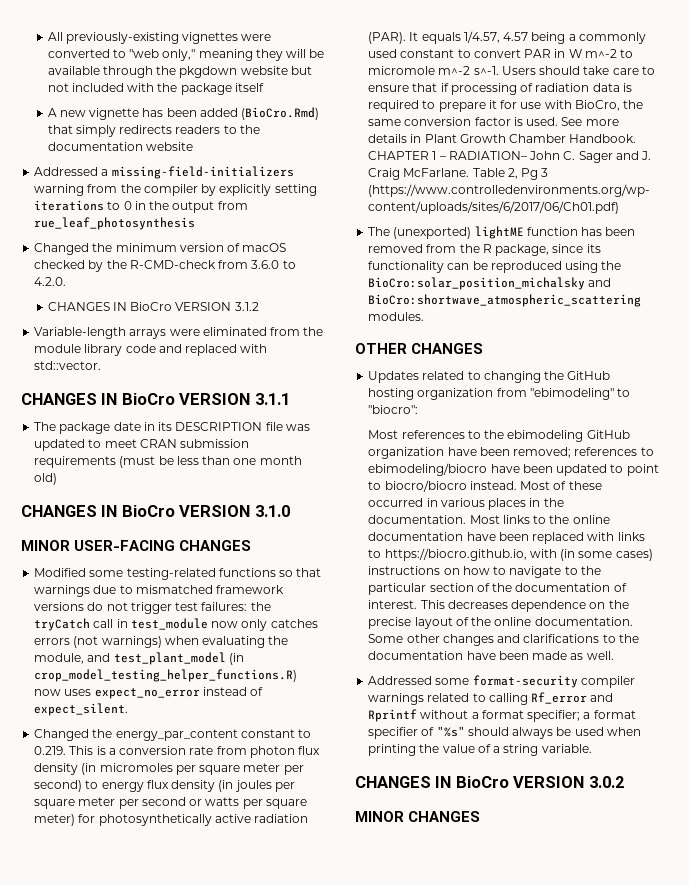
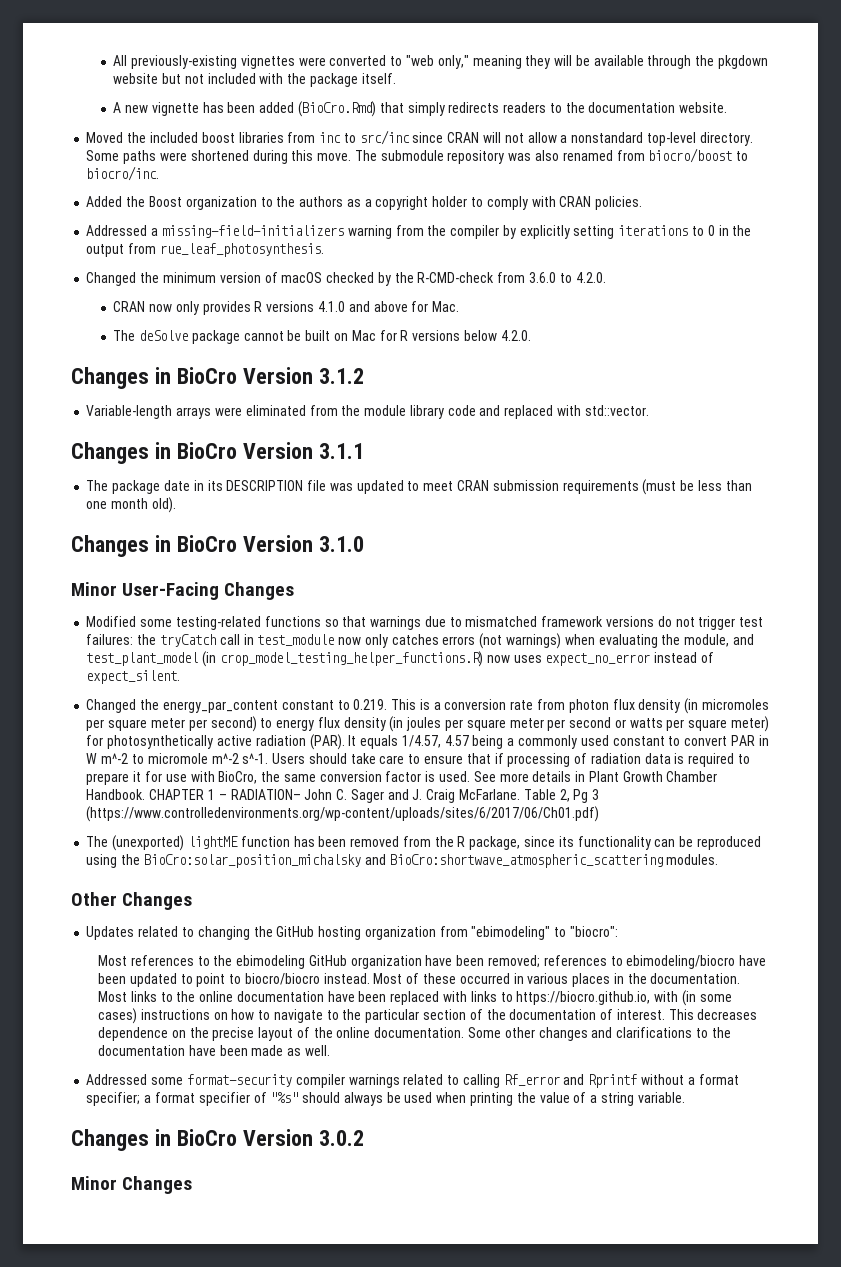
[234,83,264,92] itself -> [361,73,396,84] itself.
[145,142,193,151] website -> [679,102,728,113] [86,130,753,146] [86,148,749,164] [86,166,160,181] [86,196,643,210] website. // Moved the included boost libraries from inc to src/inc since CRAN will not allow a nonstandard top-level directory. Some paths were shortened during this move. The submodule repository was also renamed from biocro/boost to biocro/inc. // Added the Boost organization to the authors as a copyright holder to comply with CRAN policies.
[34,217,196,230] rue_leaf_photosynthesis -> [159,243,324,257] rue_leaf_photosynthesis.
[47,302,232,311] CHANGES IN BioCro VERSION -> [113,301,460,315] [113,330,531,344] [71,367,313,389] CRAN now only provides R versions 4.1.0 and above for Mac. // The deSolve package cannot be built on Mac for R versions below 4.2.0. // Changes in BioCro Version
[21,393,251,405] CHANGES IN BioCro VERSION -> [71,442,313,464] Changes in BioCro Version
[34,473,58,485] [21,505,290,517] [21,540,252,551] old) // CHANGES IN BioCro VERSION 3.1.0 // MINOR USER-FACING CHANGES -> [151,497,176,513] [71,535,364,557] [71,582,295,600] old). // Changes in BioCro Version 3.1.0 // Minor User-Facing Changes
[355,343,484,354] OTHER CHANGES -> [71,892,193,910] Other Changes
[355,776,585,788] CHANGES IN BioCro VERSION -> [71,1129,313,1151] Changes in BioCro Version
[355,811,481,822] MINOR CHANGES -> [71,1176,193,1194] Minor Changes

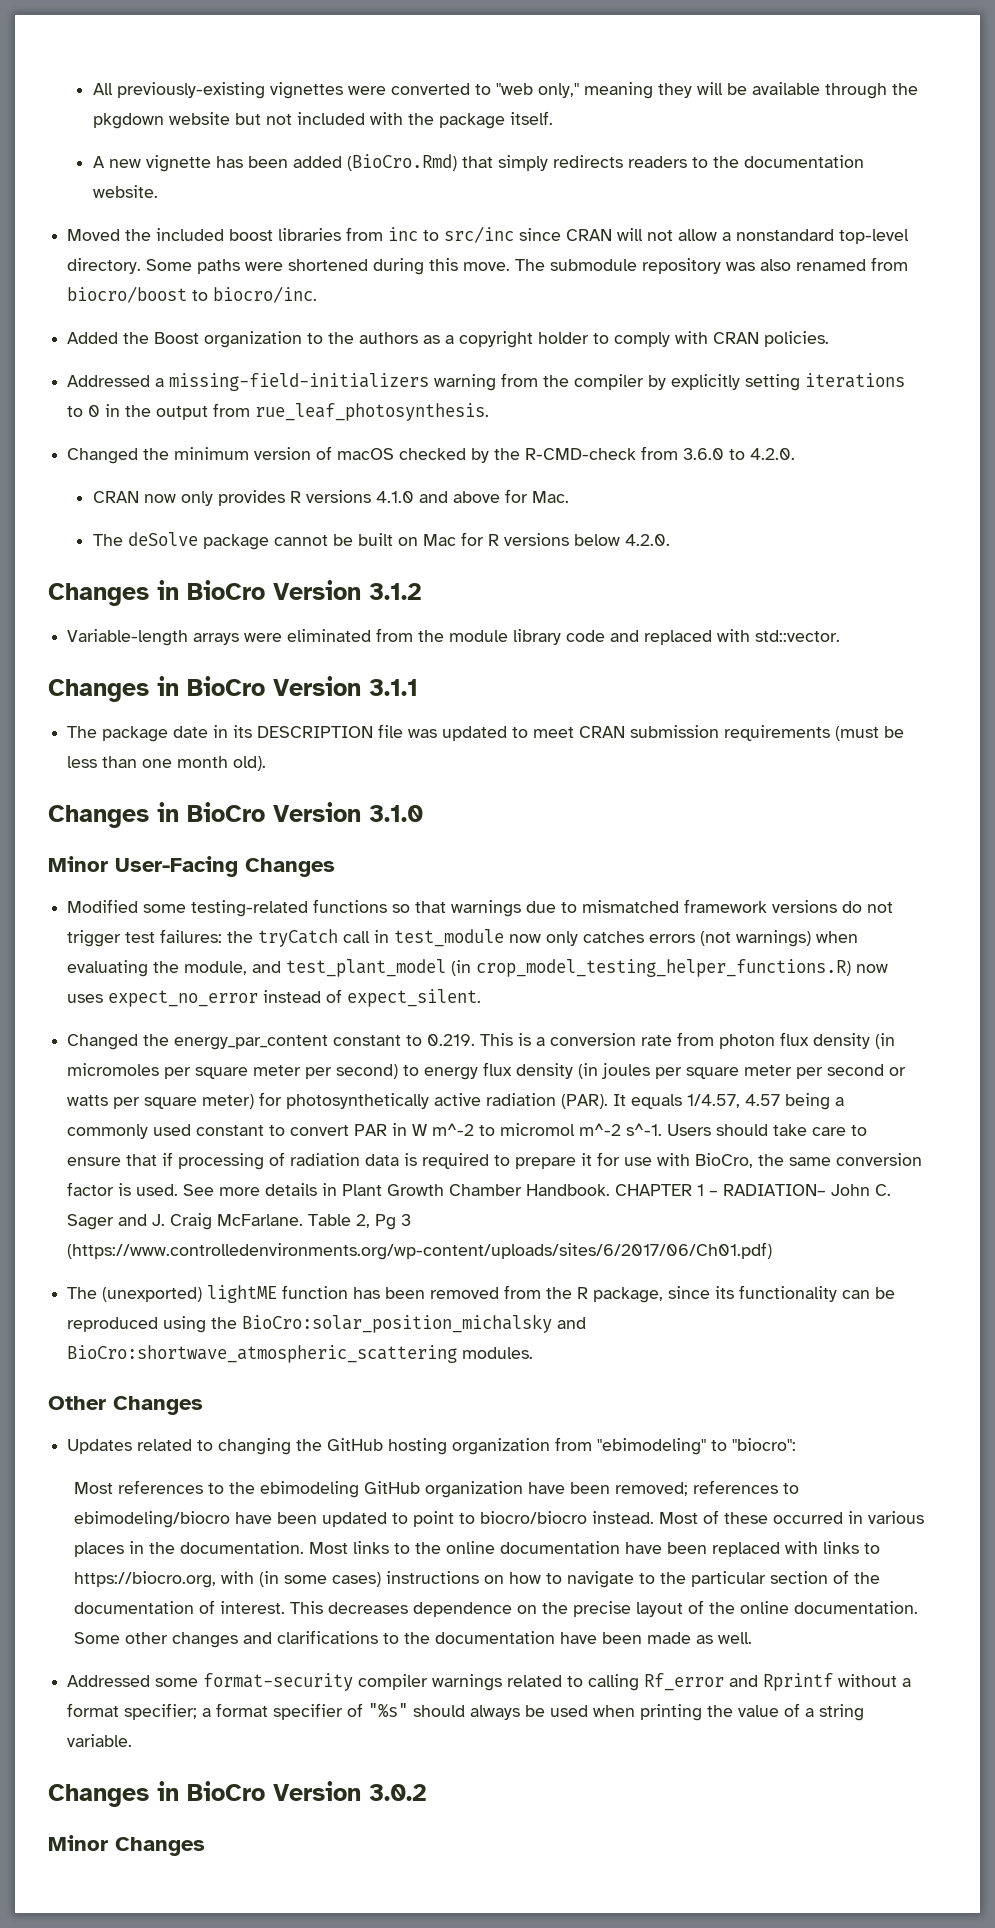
[147,753,208,764] micromole -> [500,1123,576,1136] micromol
[516,991,651,1005] https://biocro.github.io, -> [73,1571,216,1588] https://biocro.org,

